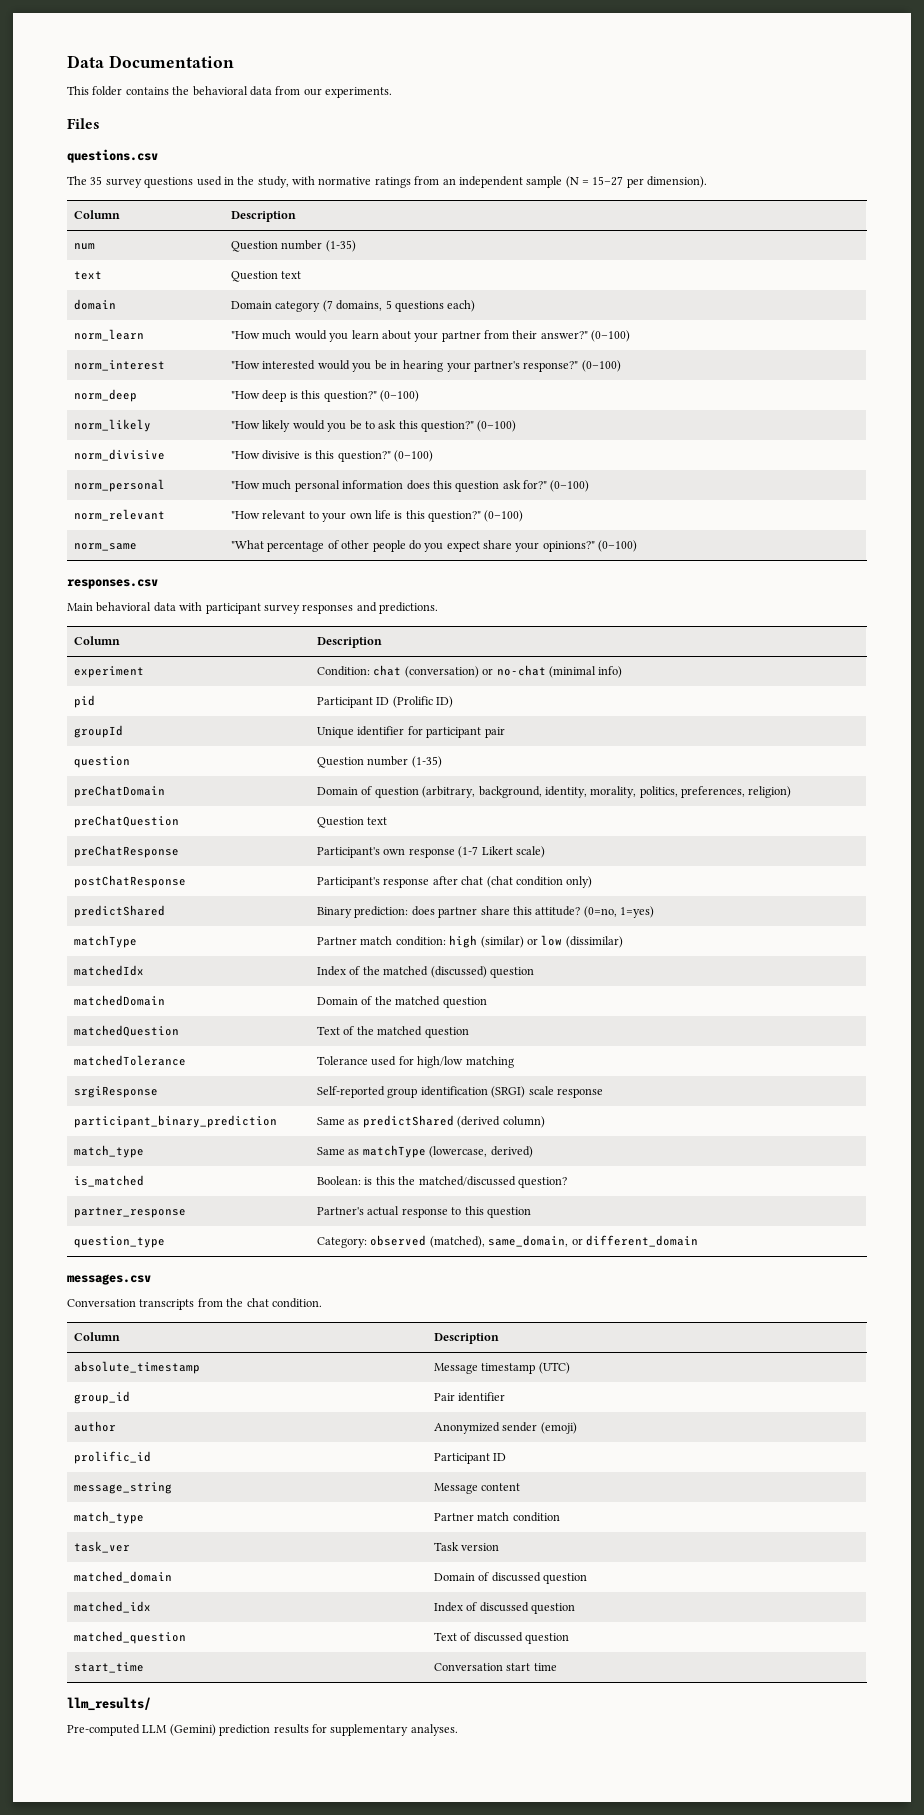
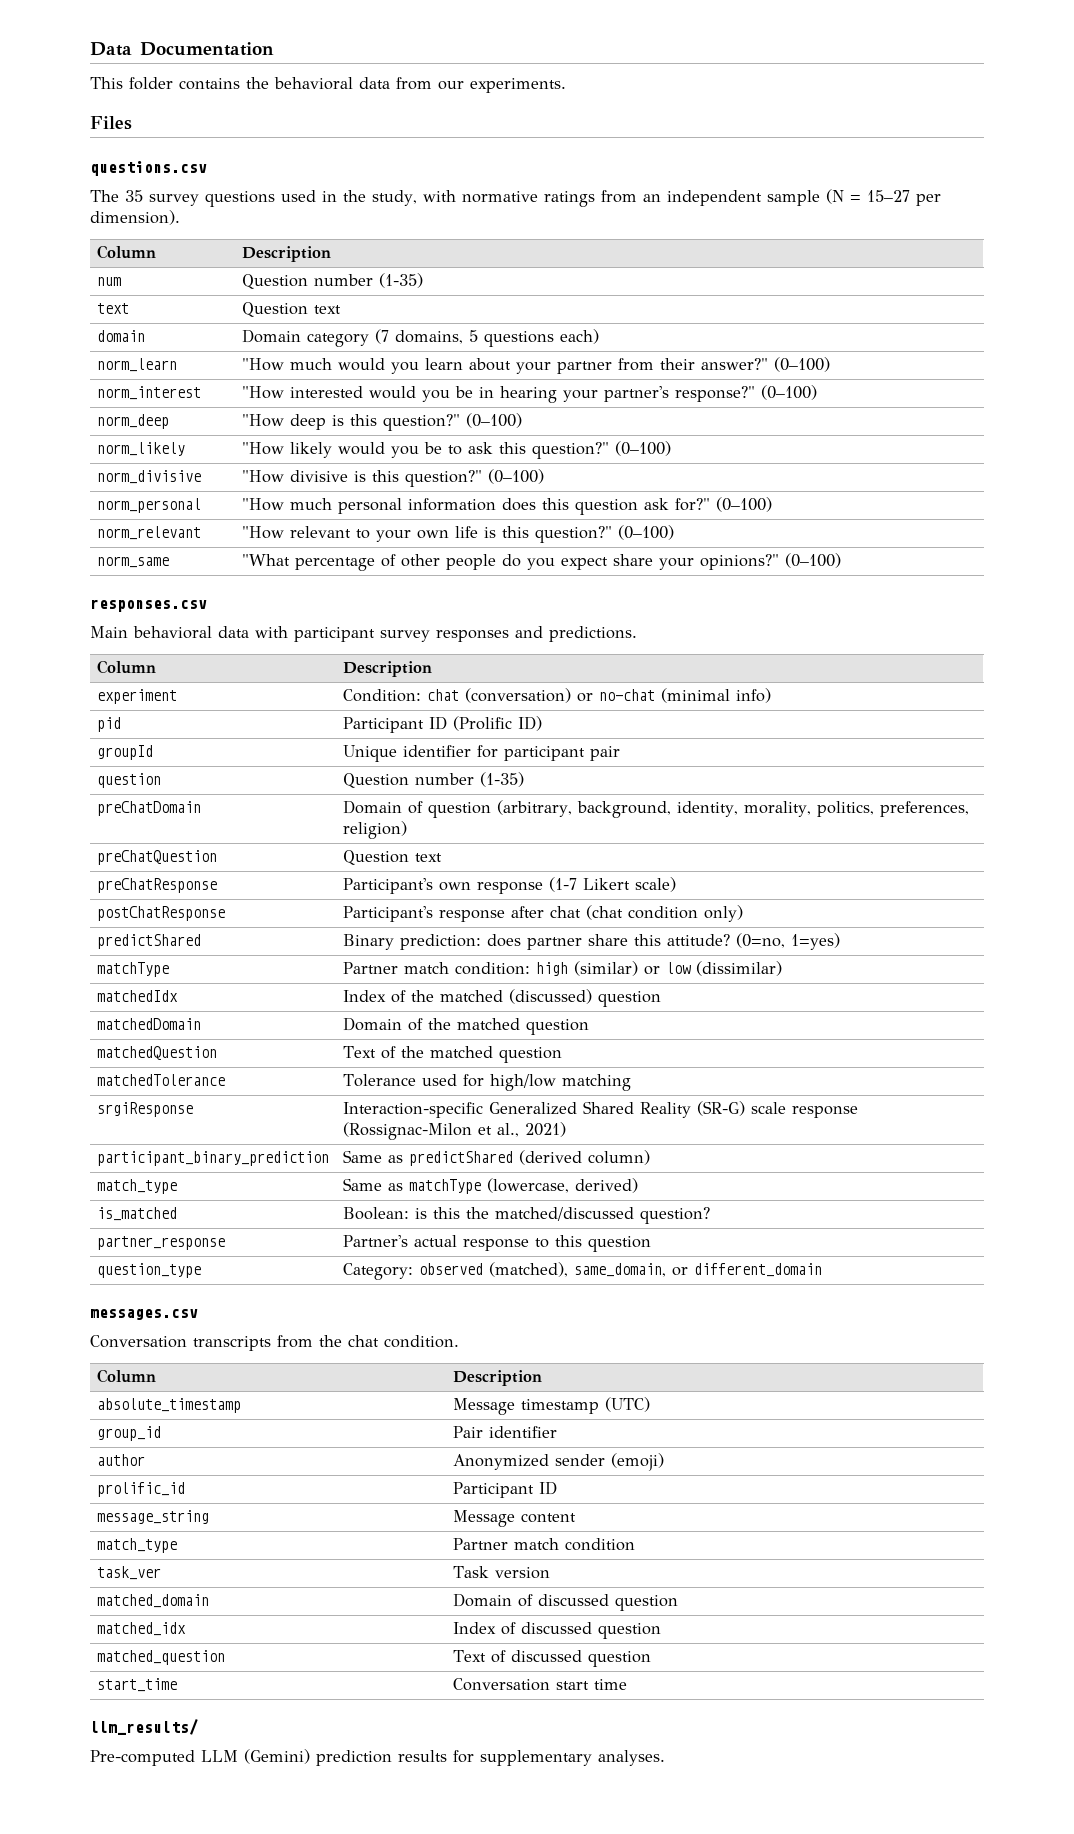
[317,1086,603,1098] Self-reported group identification (SRGI) scale response -> [342,1101,858,1118] [342,1122,566,1140] Interaction-specific Generalized Shared Reality (SR-G) scale response (Rossignac-Milon et al., 2021)

